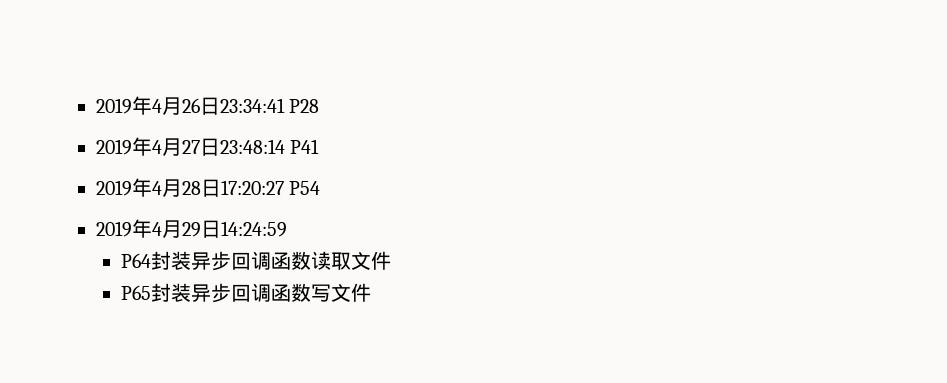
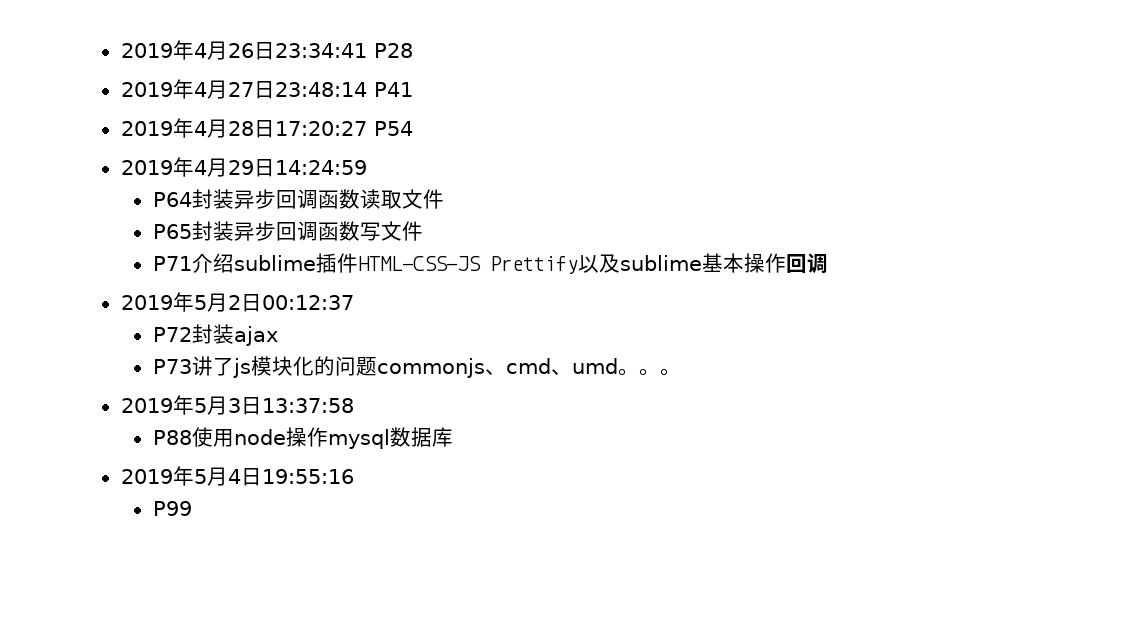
(371, 292) none -> [152,253,828,274] [120,292,354,312] [152,324,278,346] [152,356,681,378] [120,395,354,415] [152,427,453,449] [120,466,354,486] [152,501,192,516] // P71介绍sublime插件HTML-CSS-JS Prettify以及sublime基本操作回调 // 2019年5月2日00:12:37 // P72封装ajax // P73讲了js模块化的问题commonjs、cmd、umd。。。 // 2019年5月3日13:37:58 // P88使用node操作mysql数据库 // 2019年5月4日19:55:16 // P99

